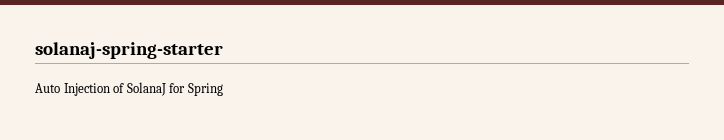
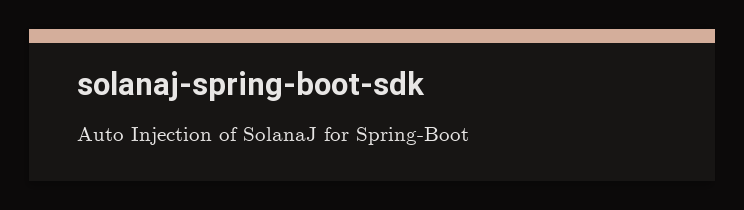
[35,42,223,59] solanaj-spring-starter -> [77,71,425,101] solanaj-spring-boot-sdk
[187,83,223,96] Spring -> [356,127,469,145] Spring-Boot

